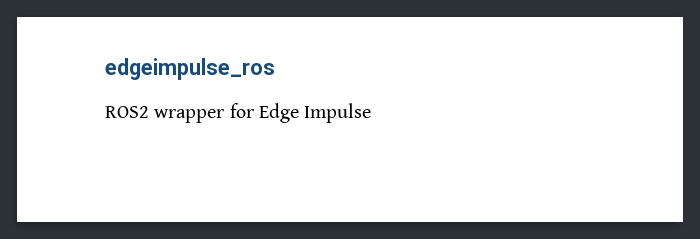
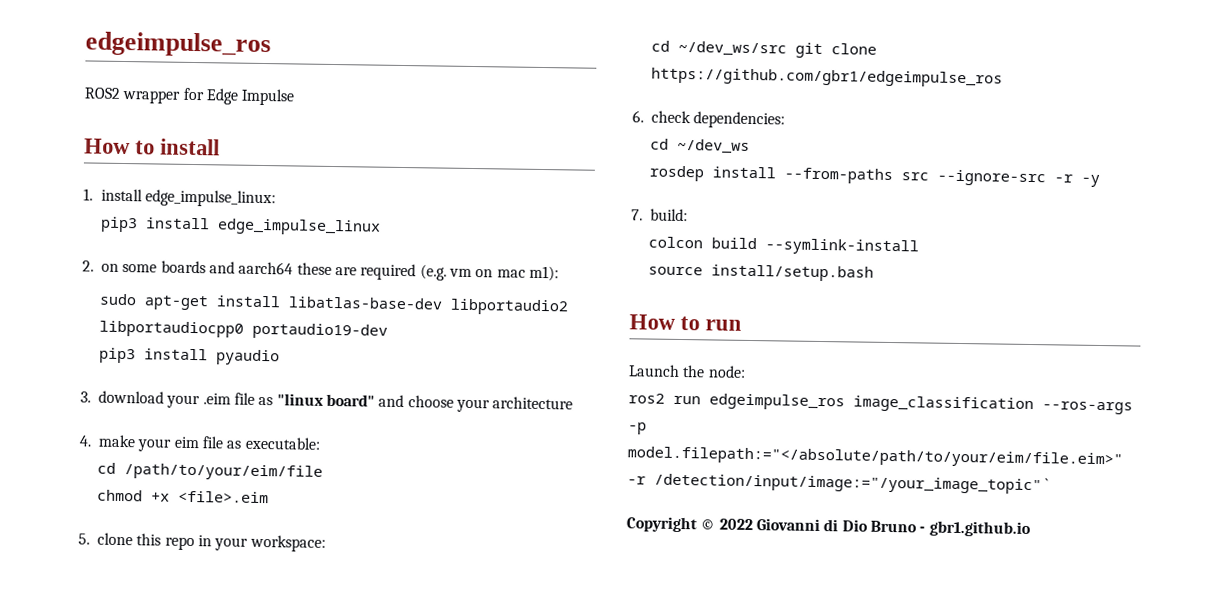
(372, 113) none -> [84,138,221,156] [83,188,277,208] [99,216,381,236] [82,260,559,282] [98,293,569,316] [98,320,388,340] [98,347,280,366] [80,390,574,413] [79,434,321,452] [96,462,323,481] [96,489,269,504] [78,532,326,552] [650,40,877,58] [650,67,1003,88] [632,110,786,129] [649,138,750,154] [648,165,1100,187] [631,208,688,222] [647,236,919,256] [647,264,874,282] [629,314,743,331] [628,364,746,378] [628,393,1133,415] [628,422,647,435] [627,446,1123,469] [627,473,1050,495] [626,516,1031,538] // How to install // 1. install edge_impulse_linux: // pip3 install edge_impulse_linux // 2. on some boards and aarch64 these are required (e.g. vm on mac m1): // sudo apt-get install libatlas-base-dev libportaudio2 libportaudiocpp0 portaudio19-dev // pip3 install pyaudio // 3. download your .eim file as "linux board" and choose your architecture // 4. make your eim file as executable: // cd /path/to/your/eim/file // chmod +x <file>.eim // 5. clone this repo in your workspace: // cd ~/dev_ws/src git clone https://github.com/gbr1/edgeimpulse_ros // 6. check dependencies: // cd ~/dev_ws // rosdep install --from-paths src --ignore-src -r -y // 7. build: // colcon build --symlink-install // source install/setup.bash // How to run // Launch the node: // ros2 run edgeimpulse_ros image_classification --ros-args -p model.filepath:="</absolute/path/to/your/eim/file.eim>" -r /detection/input/image:="/your_image_topic" ` // Copyright © 2022 Giovanni di Dio Bruno - gbr1.github.io

